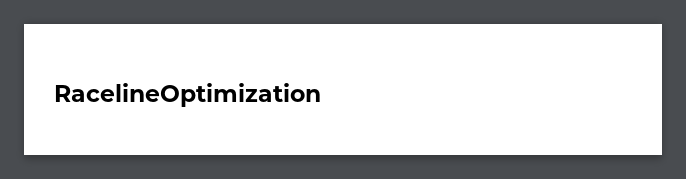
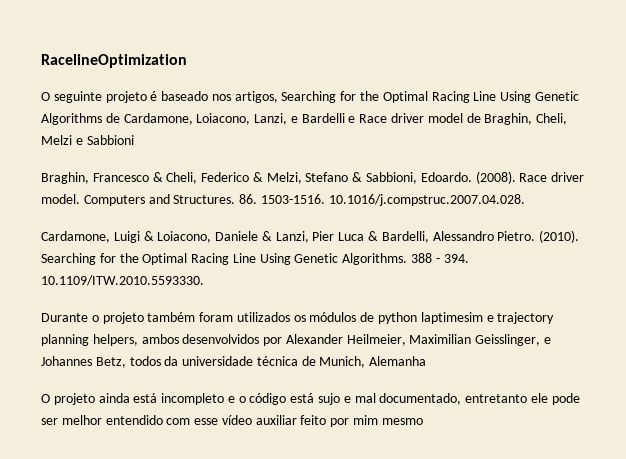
(321, 95) none -> [41,91,579,103] [41,113,568,125] [41,135,134,145] [41,171,585,184] [41,194,525,206] [41,230,580,243] [41,253,469,265] [41,275,204,286] [41,312,555,324] [41,334,552,346] [41,356,427,368] [41,393,580,405] [41,415,423,427] // O seguinte projeto é baseado nos artigos, Searching for the Optimal Racing Line Using Genetic Algorithms de Cardamone, Loiacono, Lanzi, e Bardelli e Race driver model de Braghin, Cheli, Melzi e Sabbioni // Braghin, Francesco & Cheli, Federico & Melzi, Stefano & Sabbioni, Edoardo. (2008). Race driver model. Computers and Structures. 86. 1503-1516. 10.1016/j.compstruc.2007.04.028. // Cardamone, Luigi & Loiacono, Daniele & Lanzi, Pier Luca & Bardelli, Alessandro Pietro. (2010). Searching for the Optimal Racing Line Using Genetic Algorithms. 388 - 394. 10.1109/ITW.2010.5593330. // Durante o projeto também foram utilizados os módulos de python laptimesim e trajectory planning helpers, ambos desenvolvidos por Alexander Heilmeier, Maximilian Geisslinger, e Johannes Betz, todos da universidade técnica de Munich, Alemanha // O projeto ainda está incompleto e o código está sujo e mal documentado, entretanto ele pode ser melhor entendido com esse vídeo auxiliar feito por mim mesmo

